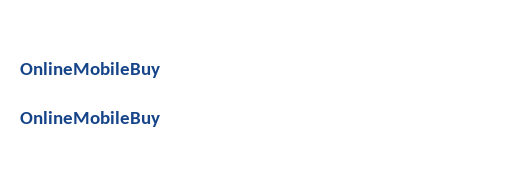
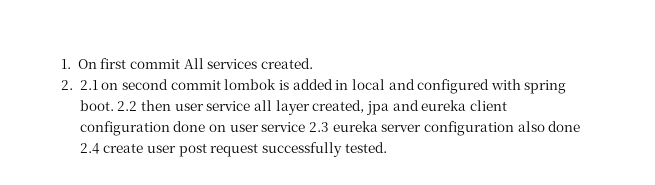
[20,62,160,78] [20,111,160,127] OnlineMobileBuy // OnlineMobileBuy -> [61,58,313,69] [61,79,567,94] [79,100,507,115] [79,121,581,136] [79,142,387,157] 1. On first commit All services created. // 2. 2.1 on second commit lombok is added in local and configured with spring boot. 2.2 then user service all layer created, jpa and eureka client configuration done on user service 2.3 eureka server configuration also done 2.4 create user post request successfully tested.

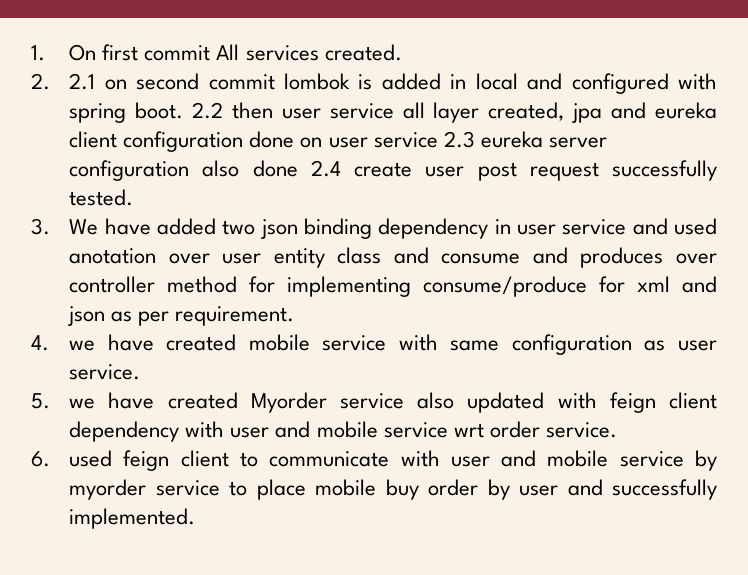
(387, 147) none -> [31,218,717,239] [69,247,717,268] [69,276,717,297] [67,306,295,326] [31,334,717,355] [69,364,141,380] [31,392,717,413] [69,421,617,442] [31,450,717,471] [69,479,717,500] [69,508,196,529] // 3. We have added two json binding dependency in user service and used anotation over user entity class and consume and produces over controller method for implementing consume/produce for xml and json as per requirement. // 4. we have created mobile service with same configuration as user service. // 5. we have created Myorder service also updated with feign client dependency with user and mobile service wrt order service. // 6. used feign client to communicate with user and mobile service by myorder service to place mobile buy order by user and successfully implemented.

